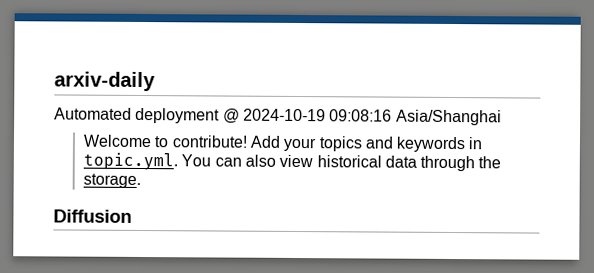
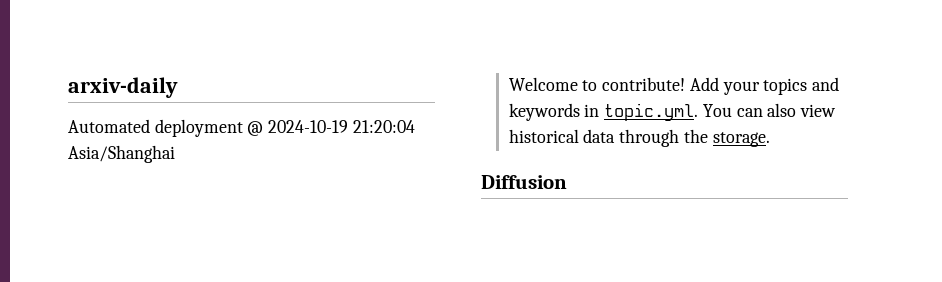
[329,109,393,122] 09:08:16 -> [352,120,415,133] 21:20:04

